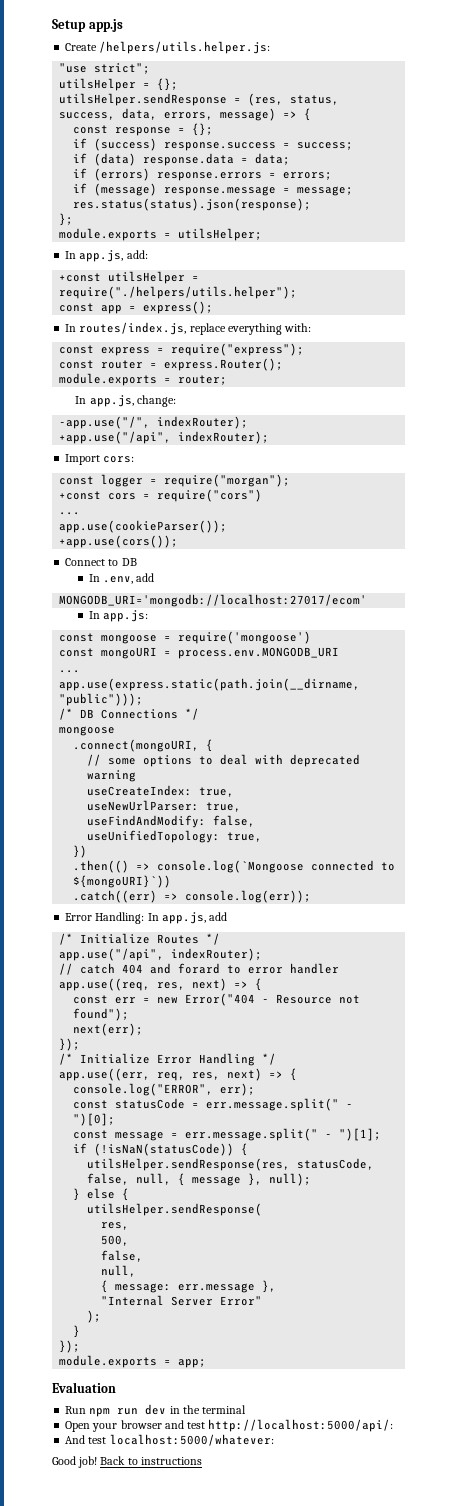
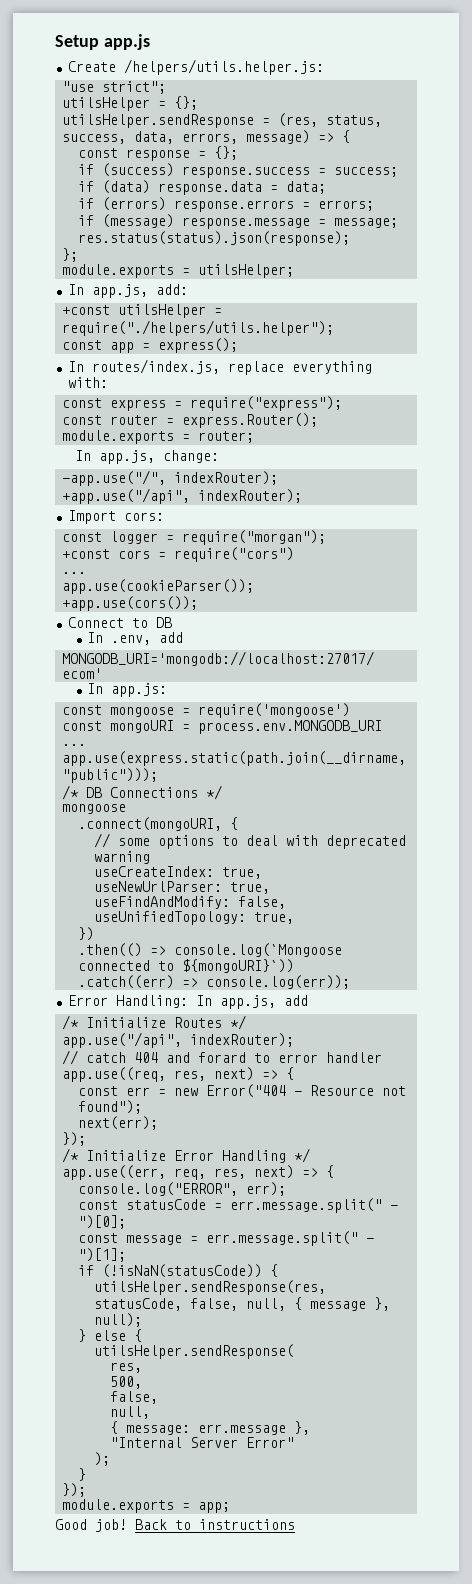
[52,1382,116,1393] [65,1404,247,1417] [65,1419,394,1432] [65,1434,274,1446] // Evaluation // Run npm run dev in the terminal // Open your browser and test http://localhost:5000/api/: // And test localhost:5000/whatever: -> (230, 1507) none

